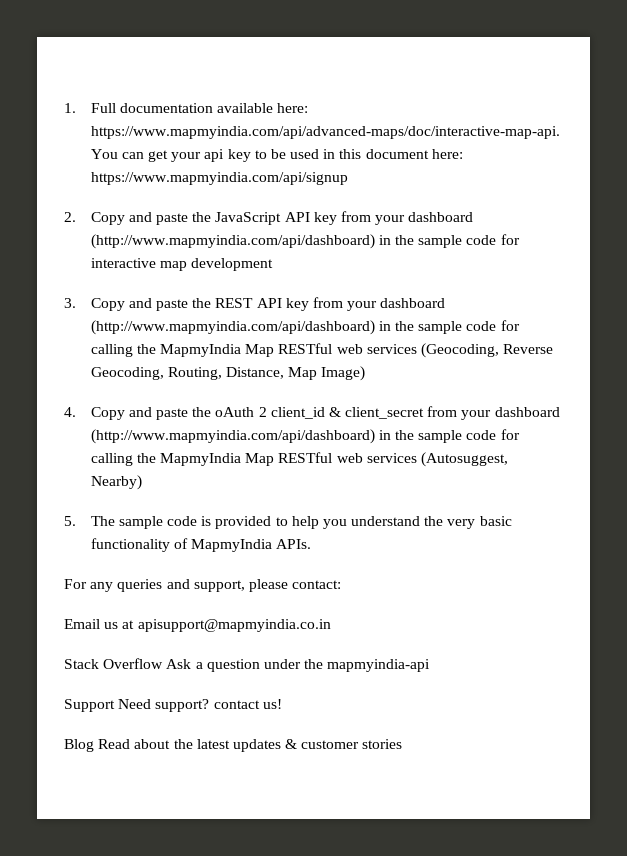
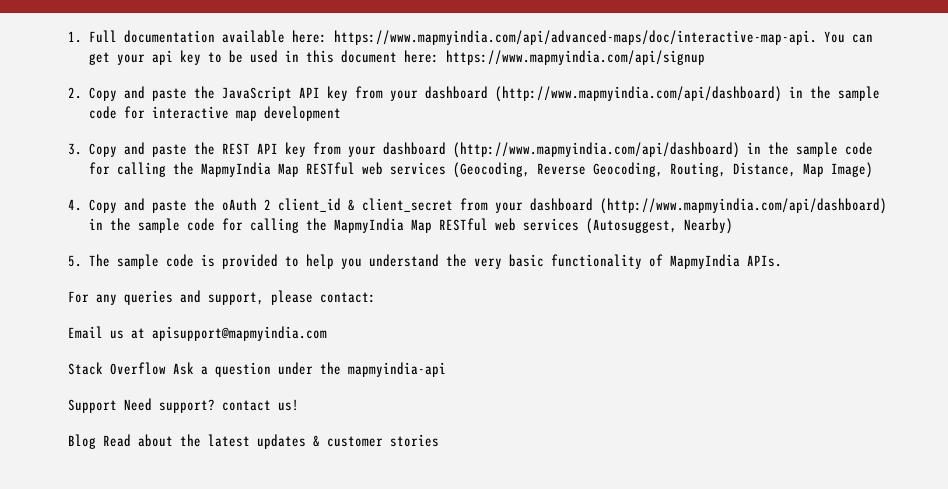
[137,619,331,632] apisupport@mapmyindia.co.in -> [152,326,327,341] apisupport@mapmyindia.com

